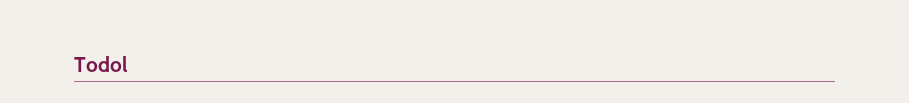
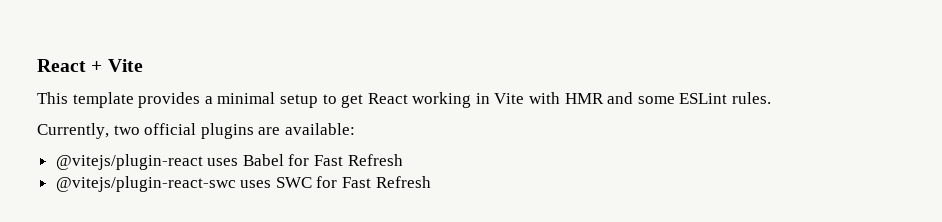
[74,56,128,72] Todol -> [37,59,143,72] [37,92,772,108] [37,123,355,139] [55,154,403,170] [55,176,431,192] React + Vite // This template provides a minimal setup to get React working in Vite with HMR and some ESLint rules. // Currently, two official plugins are available: // @vitejs/plugin-react uses Babel for Fast Refresh // @vitejs/plugin-react-swc uses SWC for Fast Refresh

